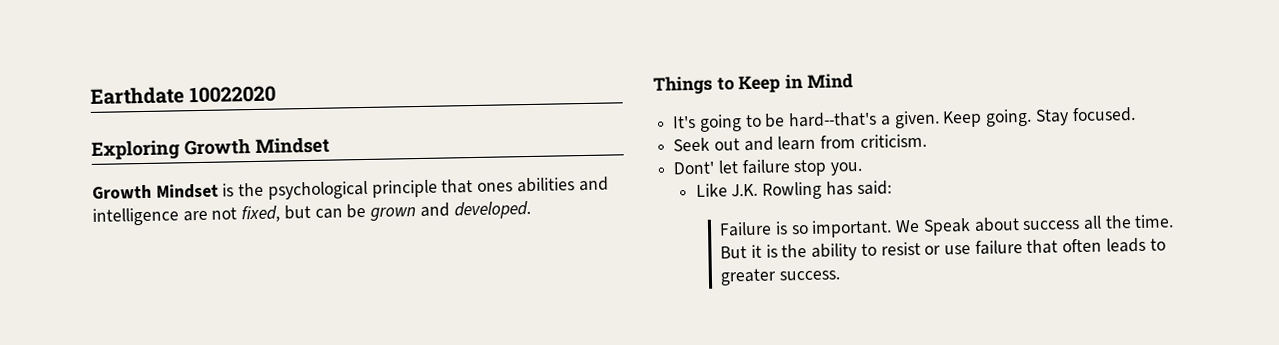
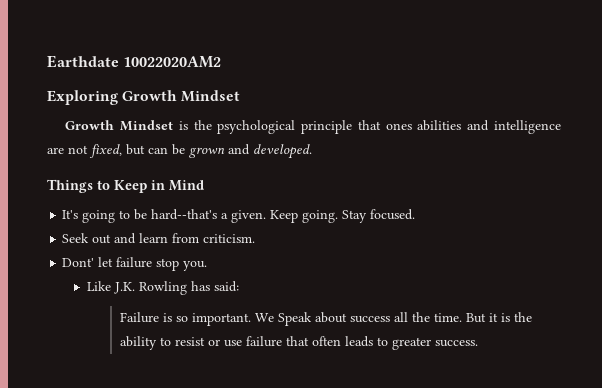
[189,85,277,104] 10022020 -> [123,56,222,68] 10022020AM2

